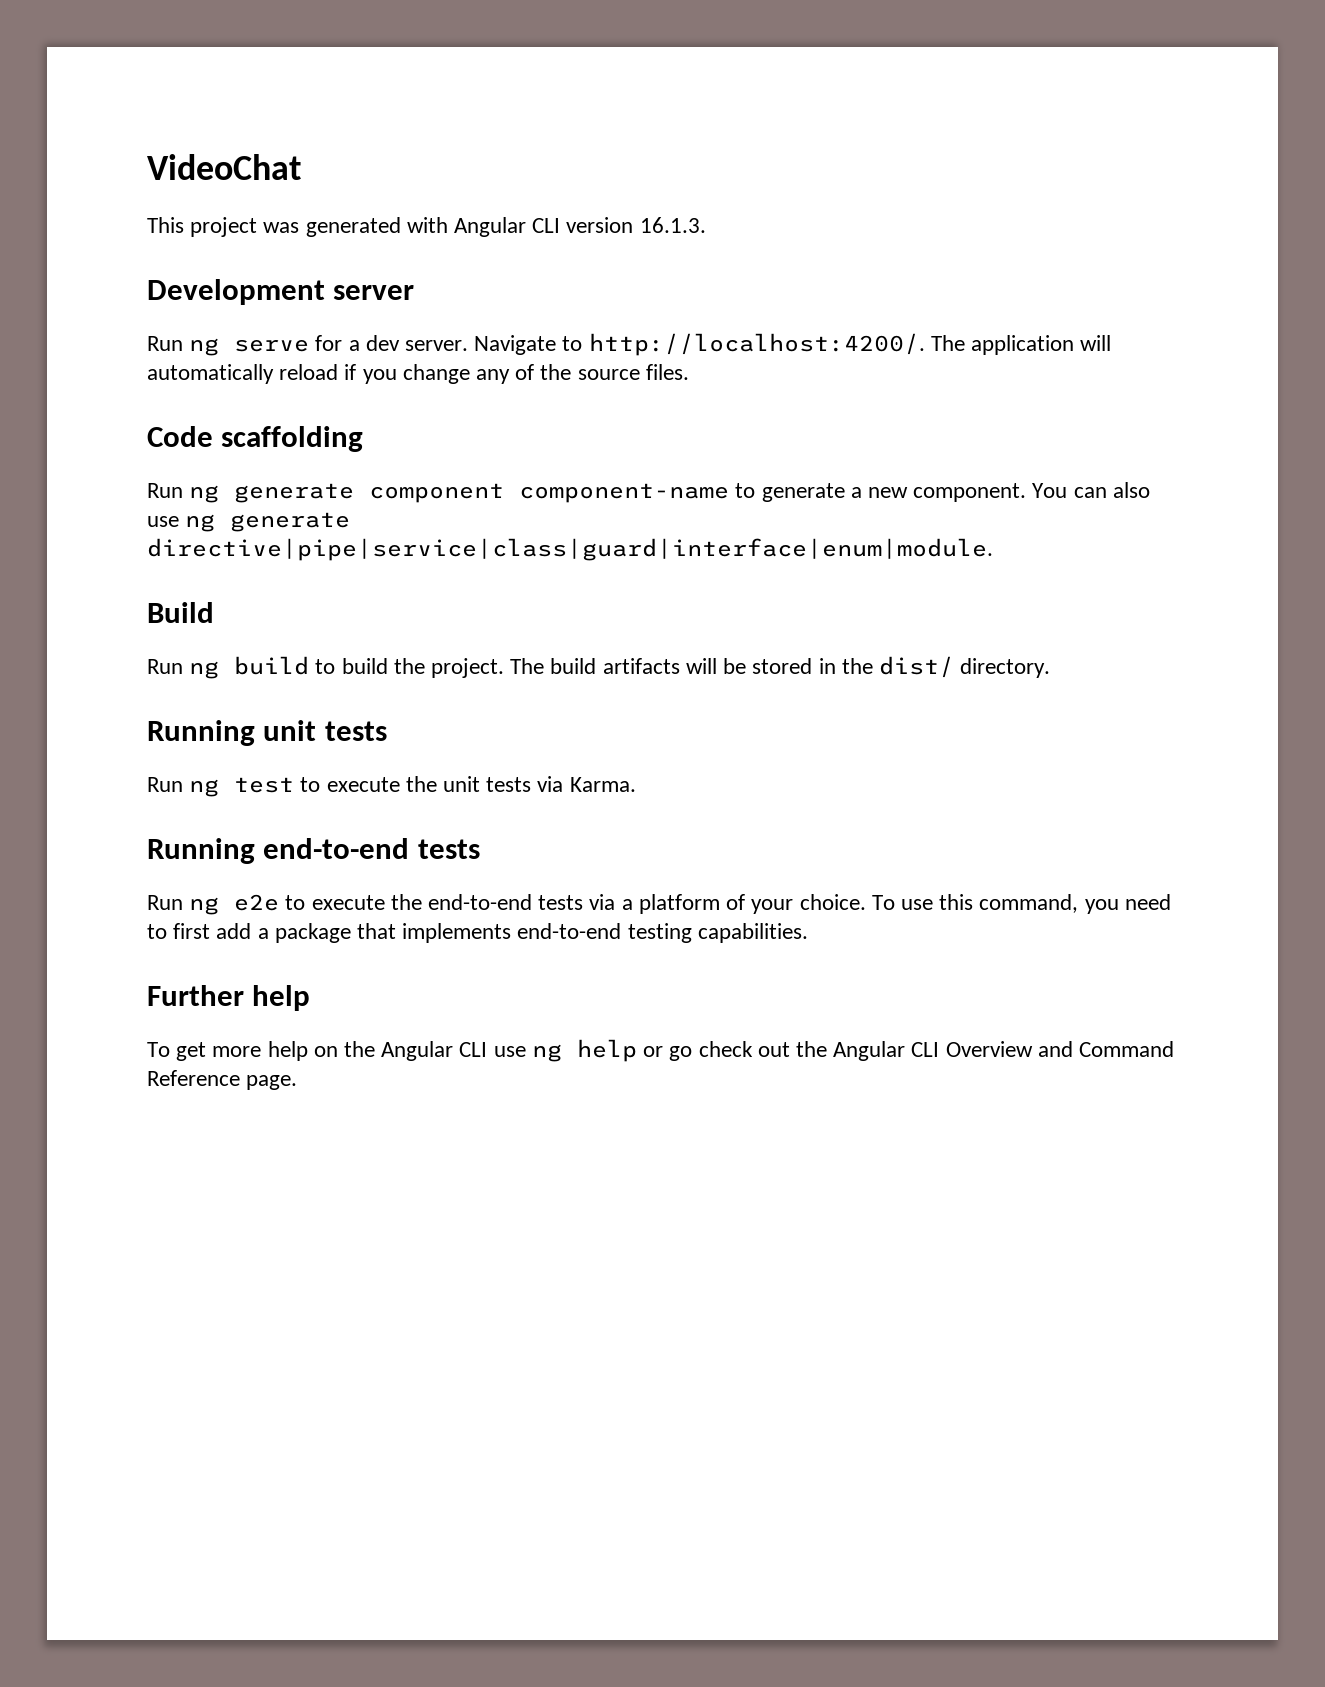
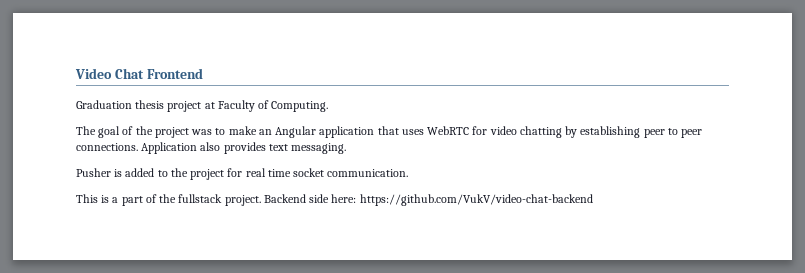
[147,154,301,180] [147,217,706,237] [147,279,415,305] [147,333,1112,356] [147,364,689,384] [147,426,364,452] [147,482,1150,503] [147,512,351,532] [147,538,993,561] [147,602,214,623] [147,656,1051,679] [147,720,387,746] [147,776,636,797] [147,838,480,864] [147,894,1171,915] [147,923,808,943] [147,985,311,1011] [147,1039,1174,1062] [147,1070,298,1090] VideoChat // This project was generated with Angular CLI version 16.1.3. // Development server // Run ng serve for a dev server. Navigate to http://localhost:4200/. The application will automatically reload if you change any of the source files. // Code scaffolding // Run ng generate component component-name to generate a new component. You can also use ng generate directive|pipe|service|class|guard|interface|enum|module. // Build // Run ng build to build the project. The build artifacts will be stored in the dist/ directory. // Running unit tests // Run ng test to execute the unit tests via Karma. // Running end-to-end tests // Run ng e2e to execute the end-to-end tests via a platform of your choice. To use this command, you need to first add a package that implements end-to-end testing capabilities. // Further help // To get more help on the Angular CLI use ng help or go check out the Angular CLI Overview and Command Reference page. -> [75,68,203,79] [76,100,329,112] [76,126,703,138] [76,142,347,154] [76,168,409,180] [76,194,593,206] Video Chat Frontend // Graduation thesis project at Faculty of Computing. // The goal of the project was to make an Angular application that uses WebRTC for video chatting by establishing peer to peer connections. Application also provides text messaging. // Pusher is added to the project for real time socket communication. // This is a part of the fullstack project. Backend side here: https://github.com/VukV/video-chat-backend

